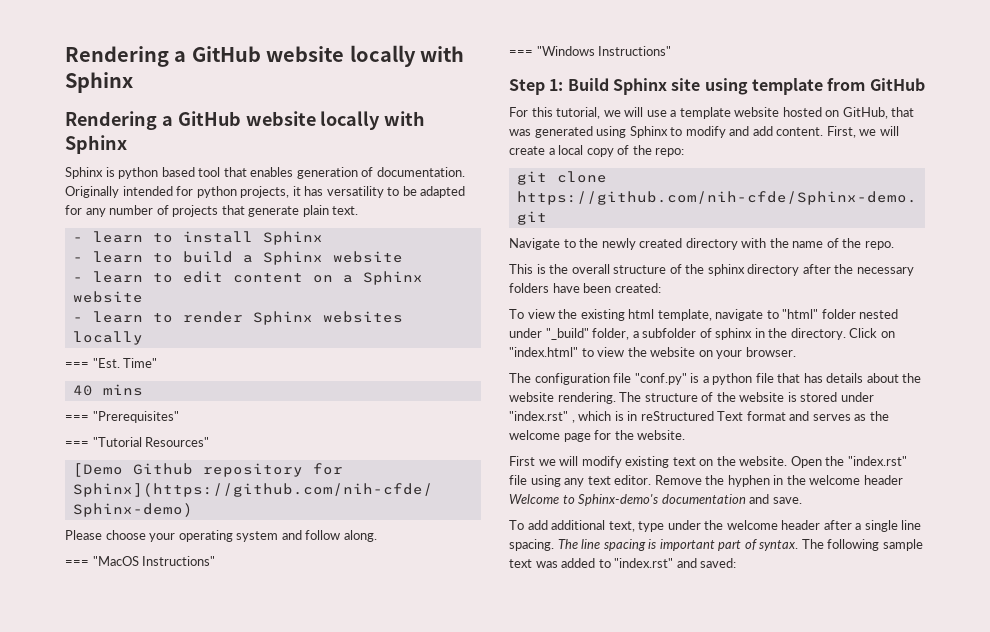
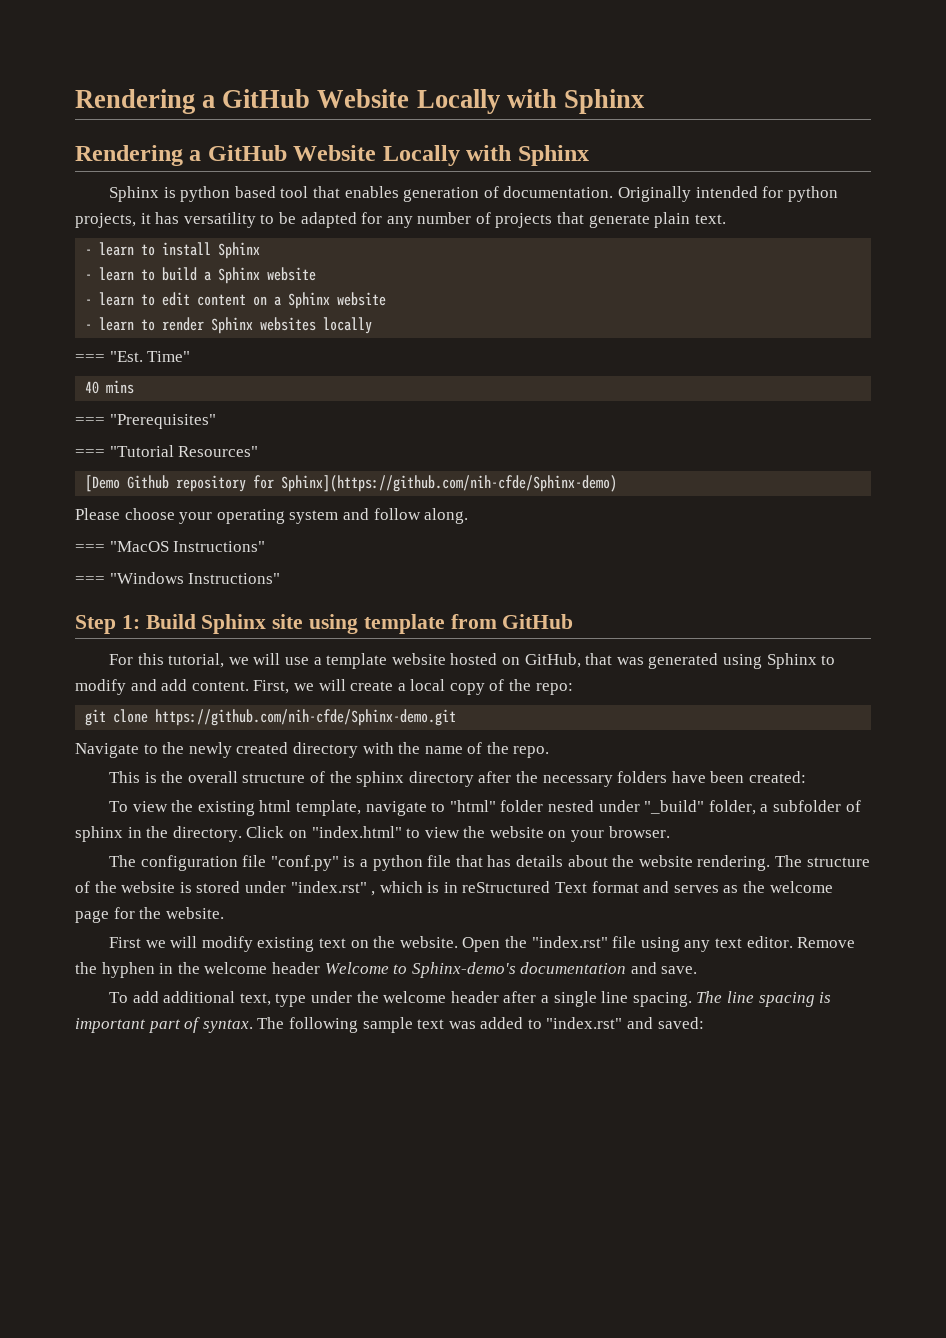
[65,45,416,67] Rendering a GitHub website locally -> [75,89,500,114] Rendering a GitHub Website Locally
[245,111,381,130] website locally -> [293,145,460,166] Website Locally

